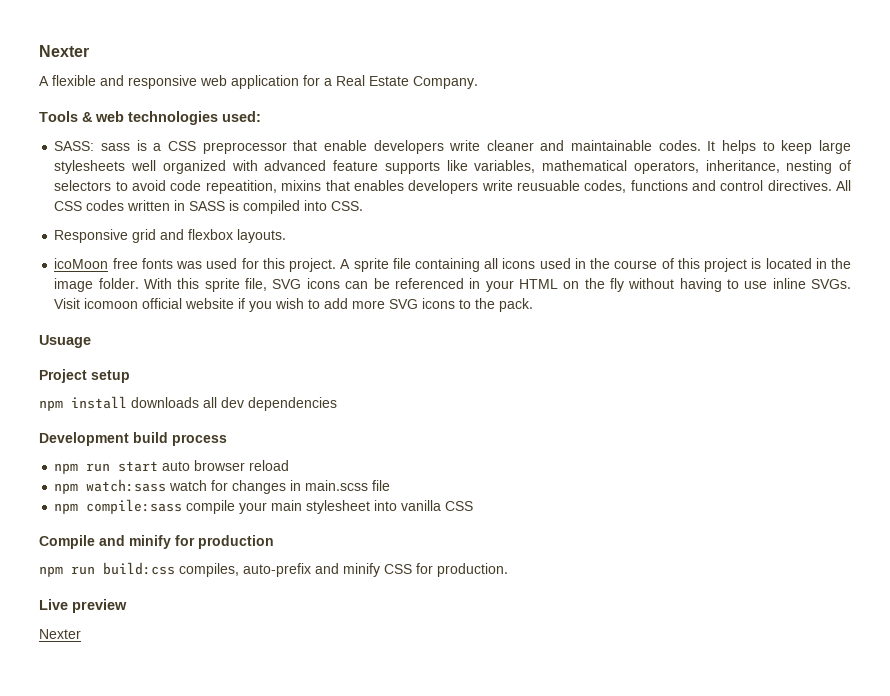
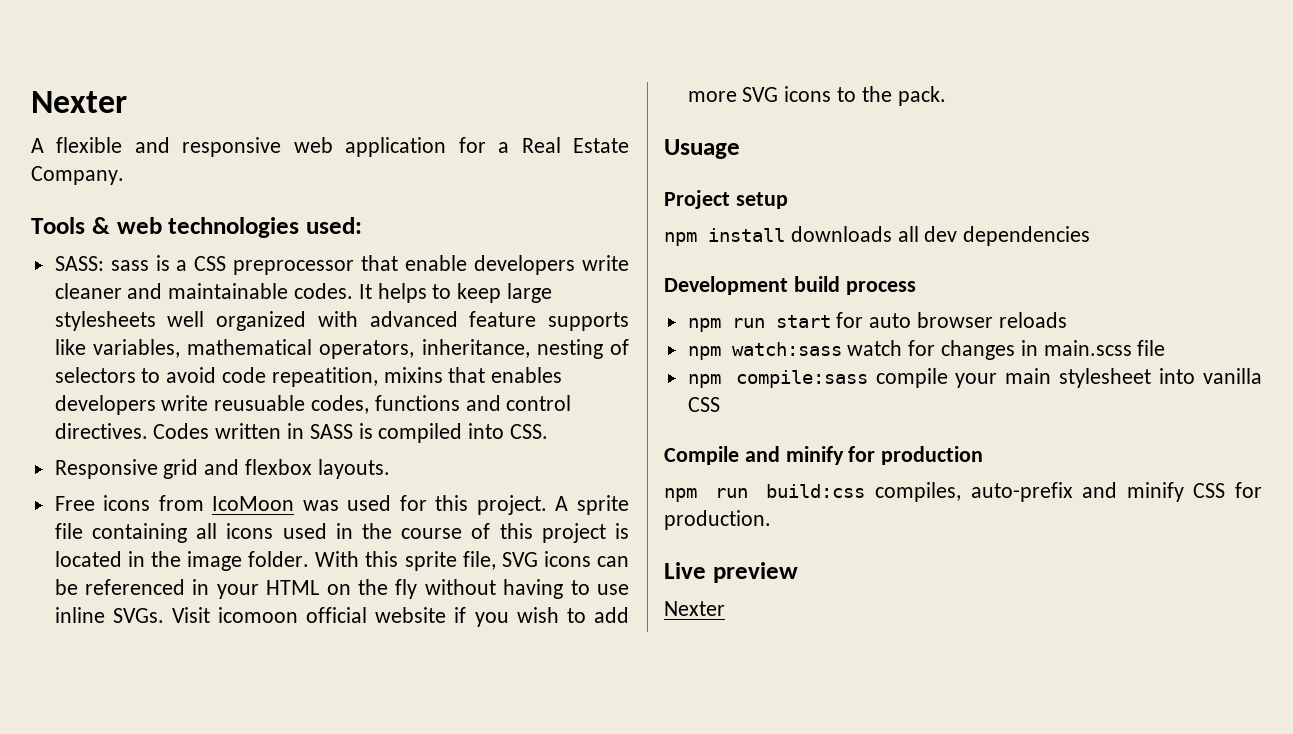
[836,180,852,191] [54,200,125,211] All CSS codes -> [153,423,210,439] Codes
[54,258,173,269] icoMoon free fonts -> [54,495,295,511] Free icons from IcoMoon
(159, 466) none -> [836,312,864,328] for
[249,460,290,471] reload -> [998,312,1067,328] reloads

